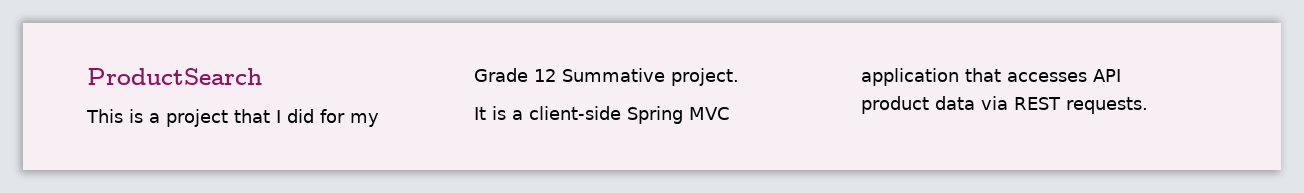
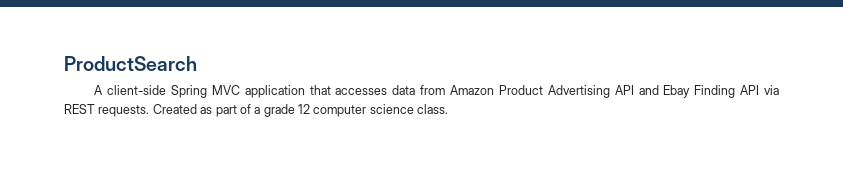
[86,109,379,127] [474,68,739,86] [474,106,523,120] This is a project that I did for my Grade 12 Summative project. // It is a -> [94,85,104,95] A
[1093,69,1121,82] [861,96,1148,114] API product data via REST requests. -> [392,85,779,98] [64,104,449,117] data from Amazon Product Advertising API and Ebay Finding API via REST requests. Created as part of a grade 12 computer science class.

